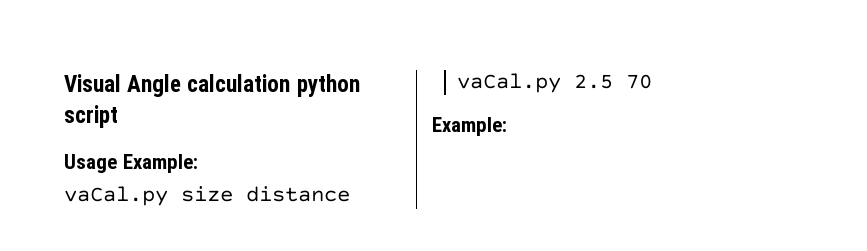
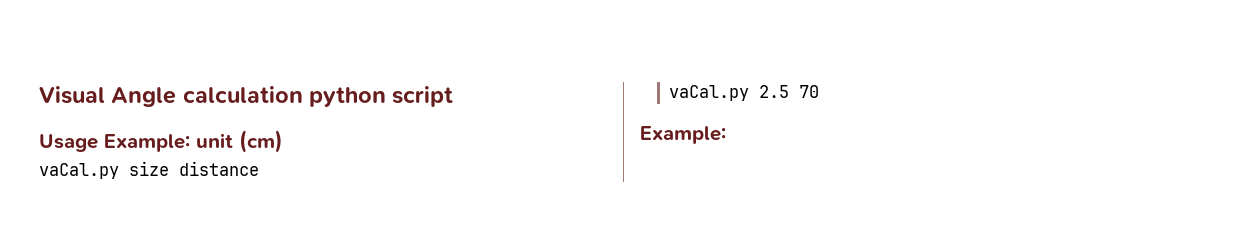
(198, 163) none -> [196,130,283,153] unit (cm)

